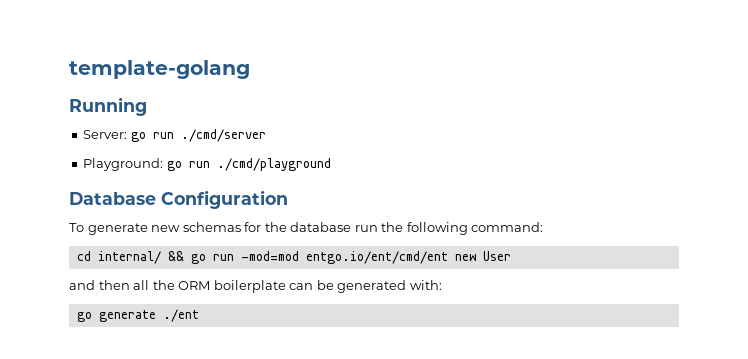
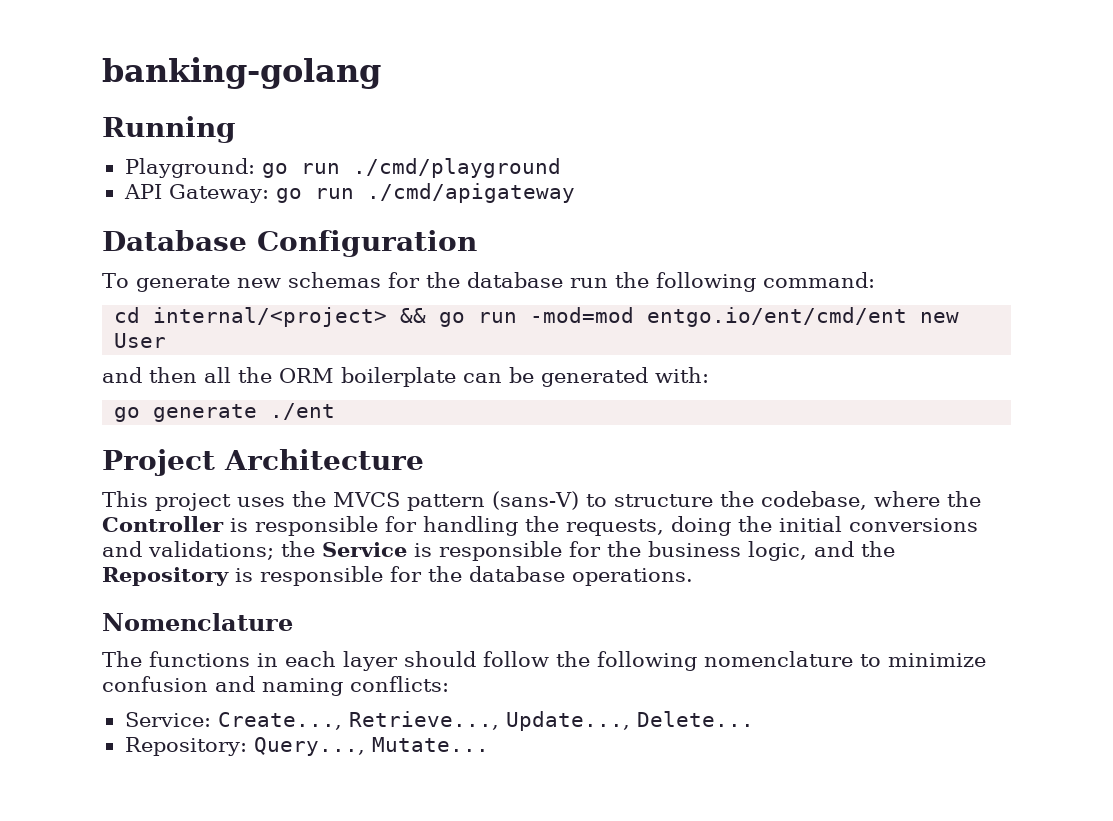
[69,60,250,79] template-golang -> [102,57,381,89] banking-golang
[83,129,266,142] // Server: go run ./cmd/server -> (236, 129) none
(331, 164) none -> [123,183,575,203] // API Gateway: go run ./cmd/apigateway
[97,251,161,264] internal/ -> [153,307,388,327] internal/<project>
(199, 315) none -> [102,449,424,476] [102,491,981,511] [102,516,978,536] [102,541,895,561] [102,566,693,586] [102,613,293,631] [102,651,986,671] [102,676,449,696] [124,711,754,731] [124,737,489,756] // Project Architecture // This project uses the MVCS pattern (sans-V) to structure the codebase, where the Controller is responsible for handling the requests, doing the initial conversions and validations; the Service is responsible for the business logic, and the Repository is responsible for the database operations. // Nomenclature // The functions in each layer should follow the following nomenclature to minimize confusion and naming conflicts: // Service: Create..., Retrieve..., Update..., Delete... // Repository: Query..., Mutate...

